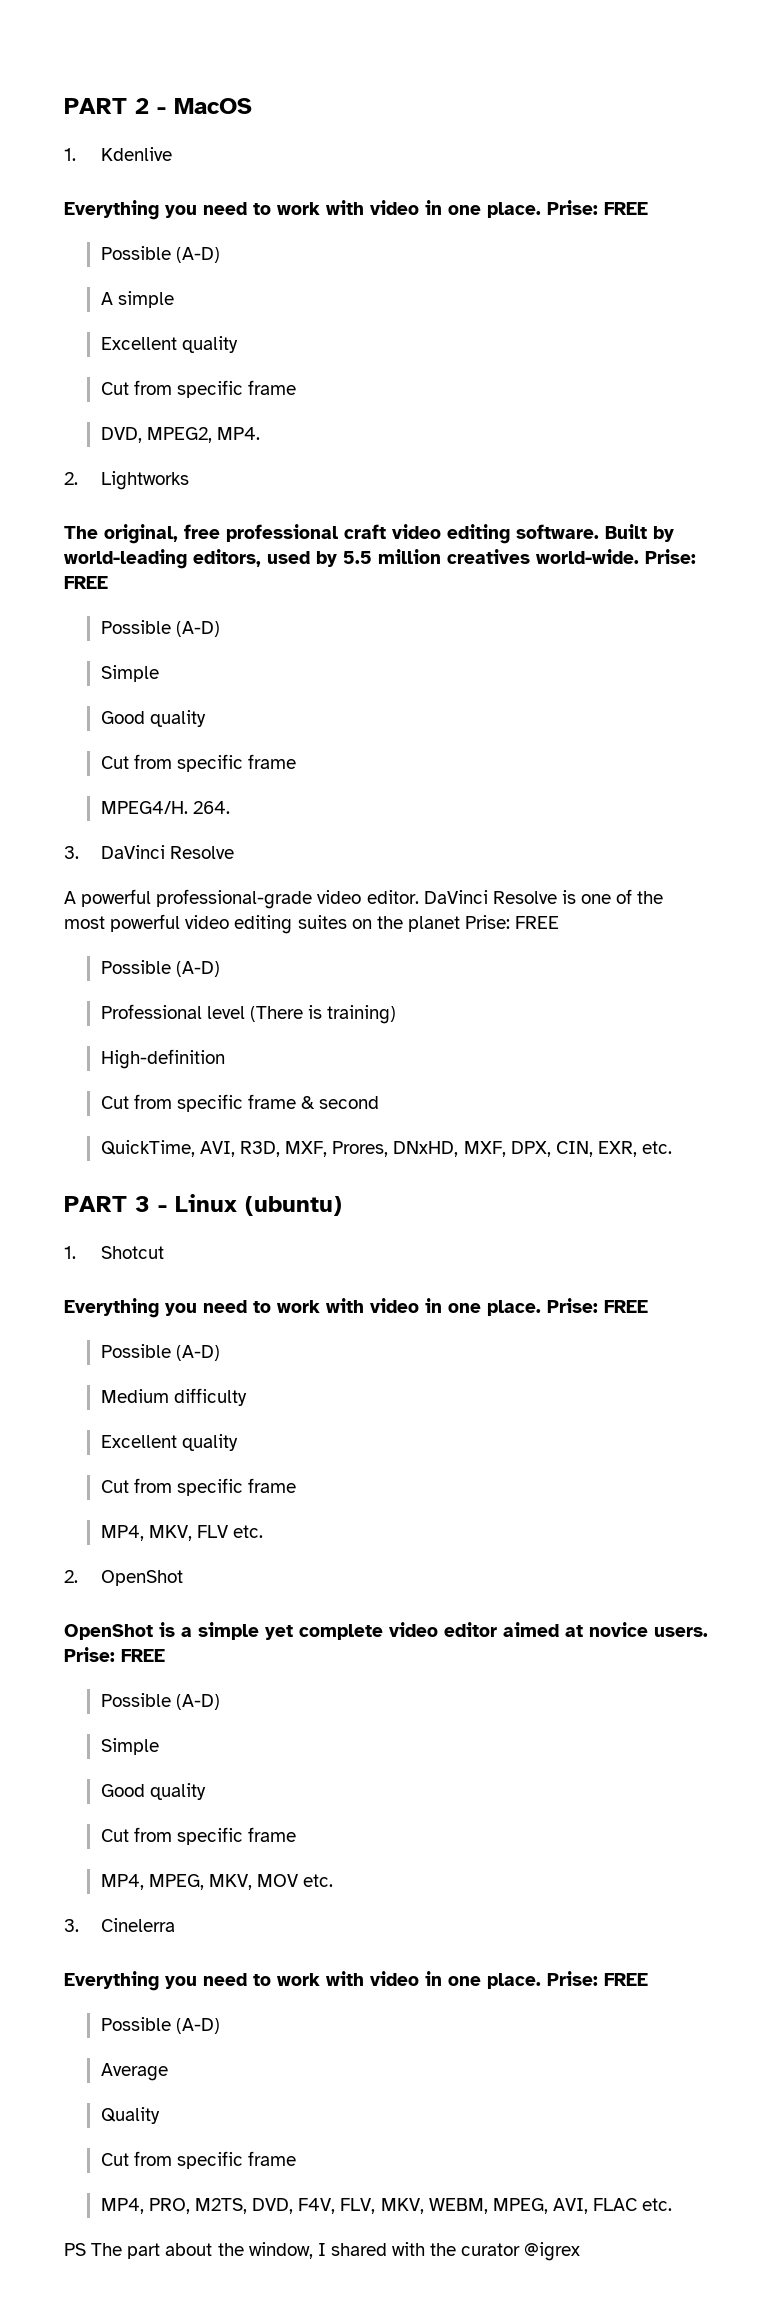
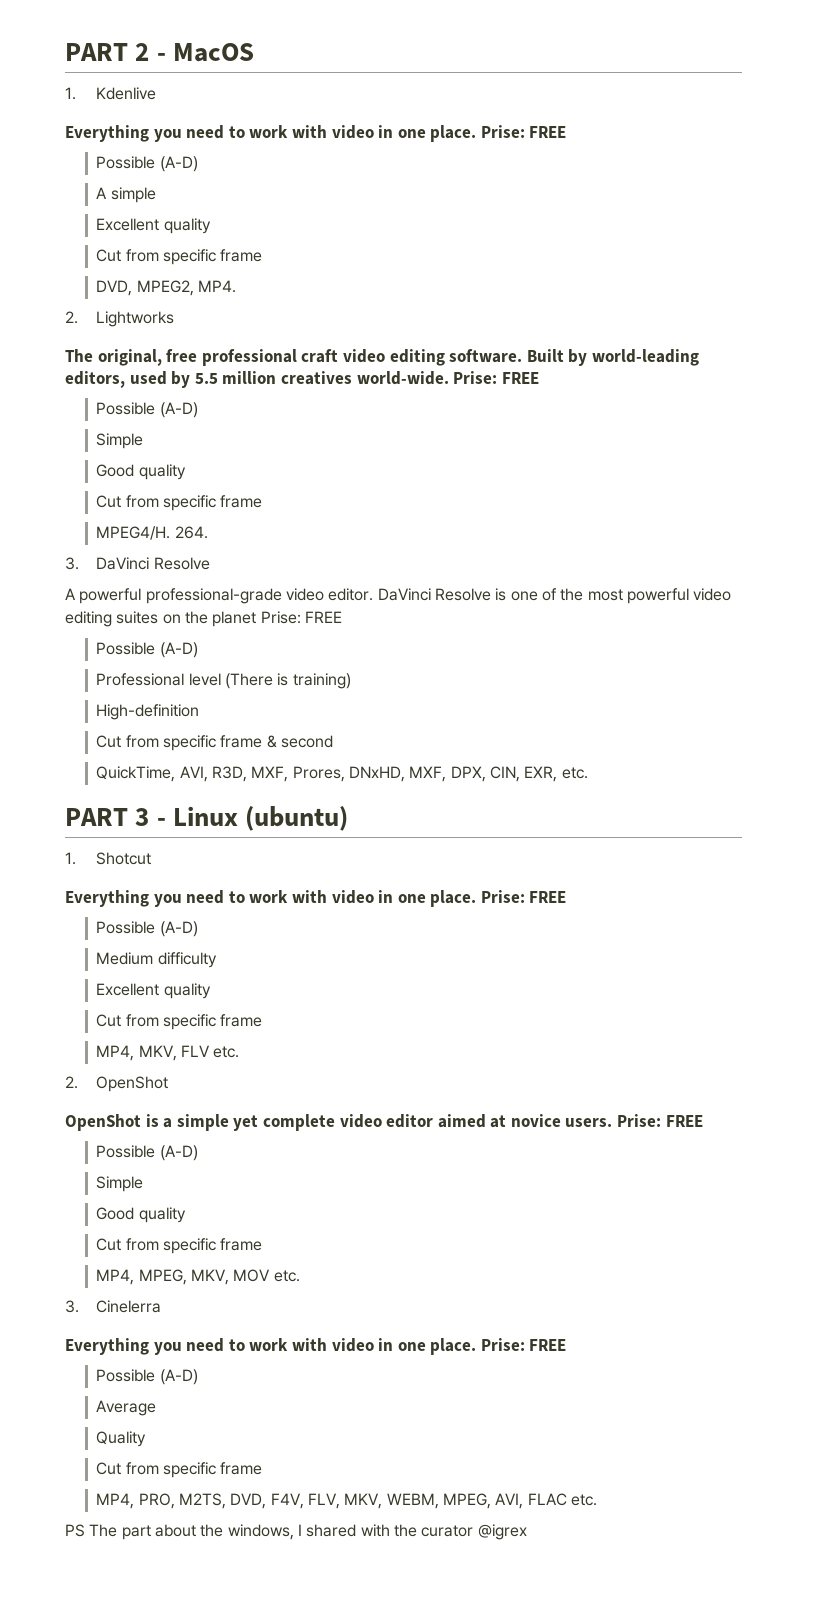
[248,2242,313,2259] window, -> [227,1524,294,1540] windows,

